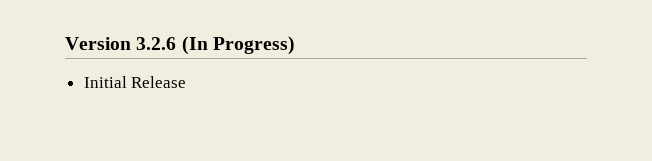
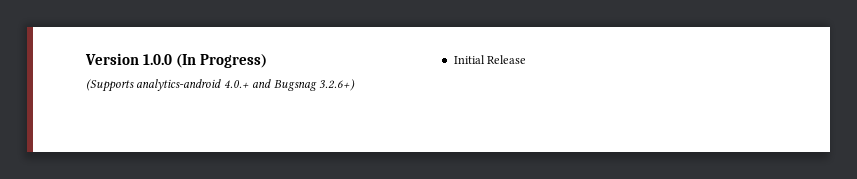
[136,37,177,50] 3.2.6 -> [143,54,173,65] 1.0.0
(295, 45) none -> [86,79,355,92] // (Supports analytics-android 4.0.+ and Bugsnag 3.2.6+)

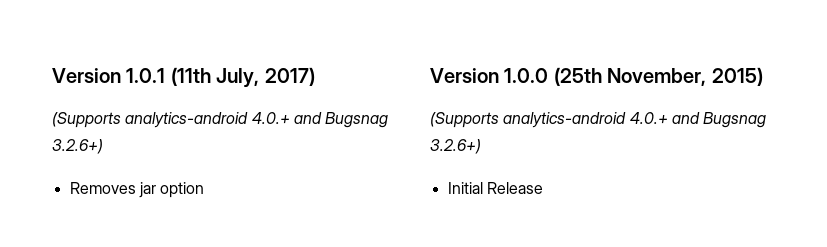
[85,53,268,68] Version 1.0.0 (In Progress) -> [52,67,315,88] [52,112,389,128] [52,139,103,154] [69,182,205,198] [430,67,763,86] Version 1.0.1 (11th July, 2017) // (Supports analytics-android 4.0.+ and Bugsnag 3.2.6+) // Removes jar option // Version 1.0.0 (25th November, 2015)

